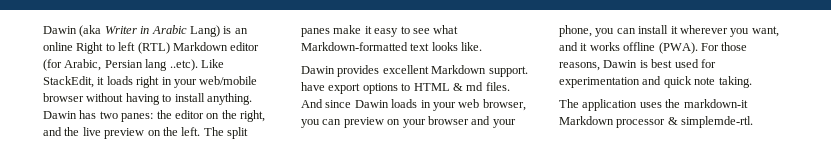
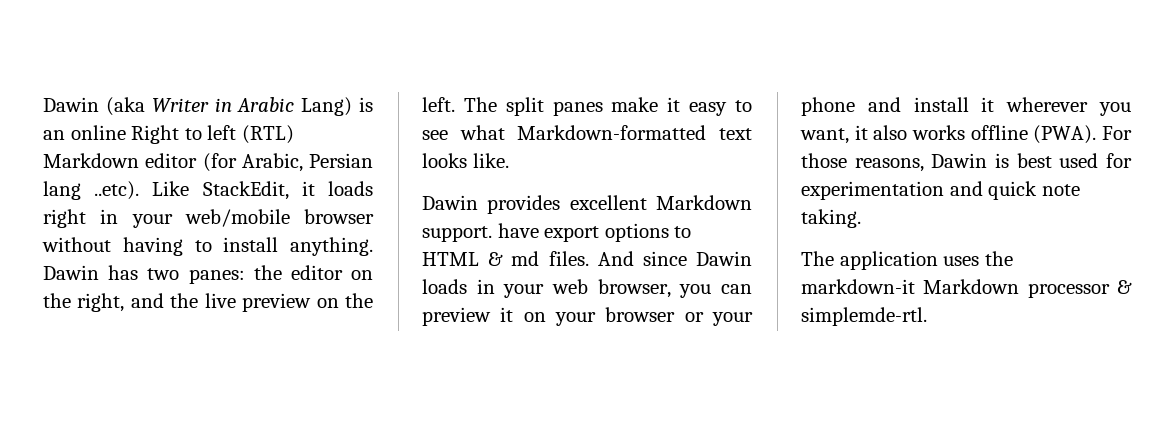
(384, 122) none -> [500,307,514,322] it
[471,116,516,128] [559,25,636,37] and your phone, you can -> [684,312,753,326] [801,97,901,116] or your phone and
[559,42,588,51] and it -> [854,125,908,140] it also

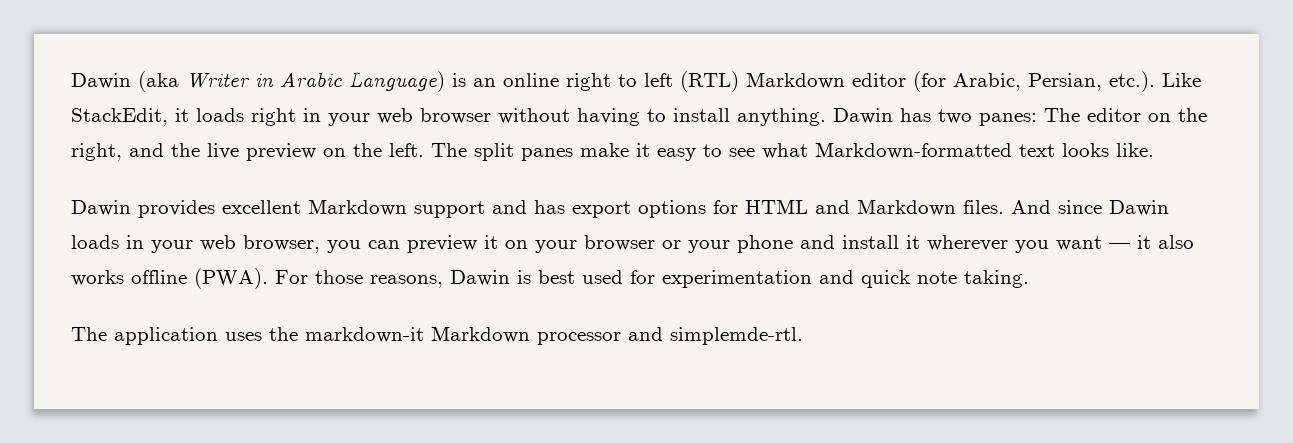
[301,97,353,116] Lang) -> [349,71,445,92] Language)
[131,125,180,144] Right -> [566,73,611,91] right
[309,153,373,168] [43,181,140,200] Persian lang ..etc). -> [1028,71,1155,92] Persian, etc.).
[184,209,290,227] web/mobile -> [377,108,413,124] web
[253,265,282,280] the -> [1044,108,1080,122] The
[422,223,692,242] [422,251,540,266] support. have export options to HTML & md -> [414,199,956,218] support and has export options for HTML and Markdown
[800,128,849,144] want, -> [1056,236,1130,251] want —
[1117,280,1132,294] & -> [628,327,663,341] and

